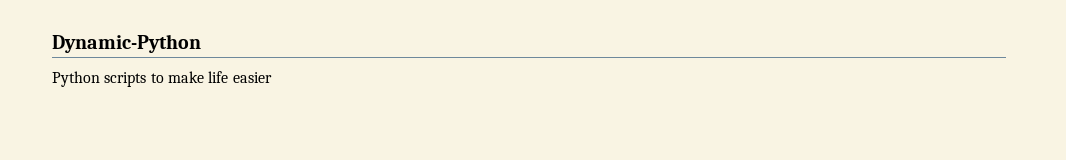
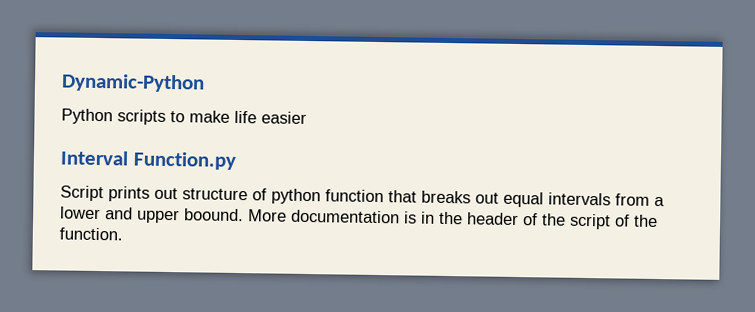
(272, 77) none -> [60,150,237,170] [60,185,665,208] [60,206,658,230] [59,227,123,241] // Interval Function.py // Script prints out structure of python function that breaks out equal intervals from a lower and upper boound. More documentation is in the header of the script of the function.

